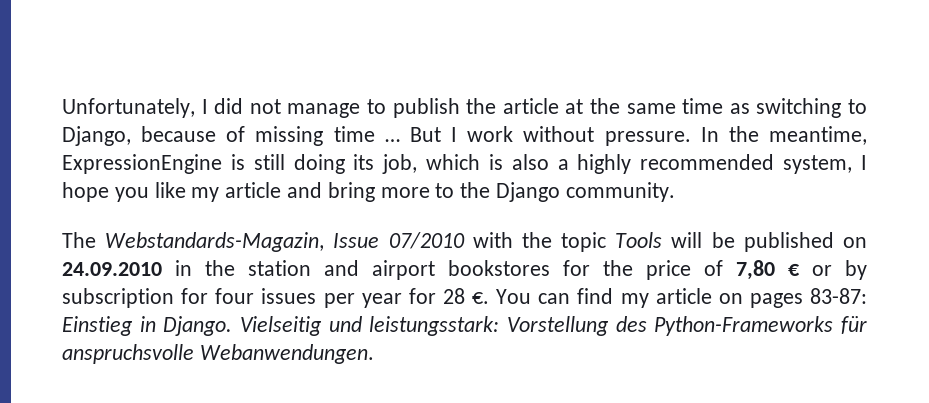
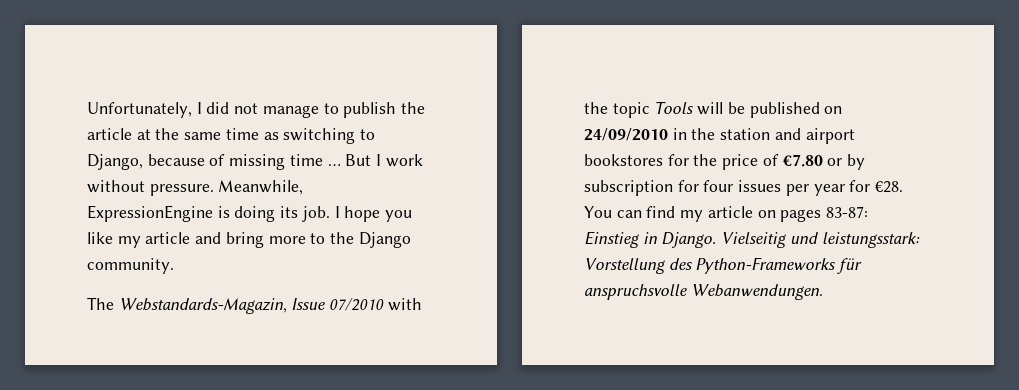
[700,126,867,145] In the meantime, -> [218,180,304,195] Meanwhile,
[253,154,285,170] still -> (230, 212) none
[382,154,853,174] job, which is also a highly recommended system, -> [301,206,330,222] job.
[62,262,162,276] 24.09.2010 -> [584,128,668,141] 24/09/2010
[736,260,800,280] 7,80 € -> [782,154,823,167] €7.80
[442,288,489,304] 28 €. -> [875,181,904,193] €28.

